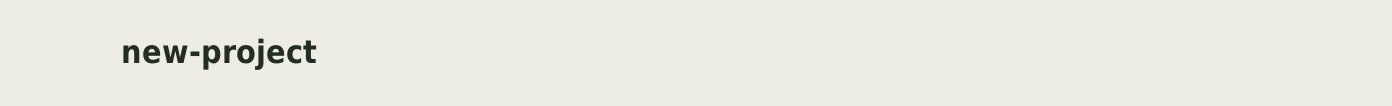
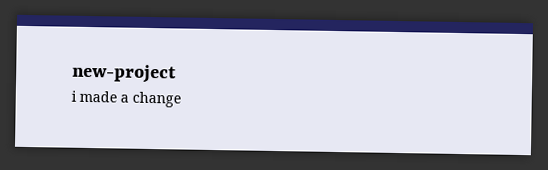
(317, 54) none -> [71,90,181,108] // i made a change

